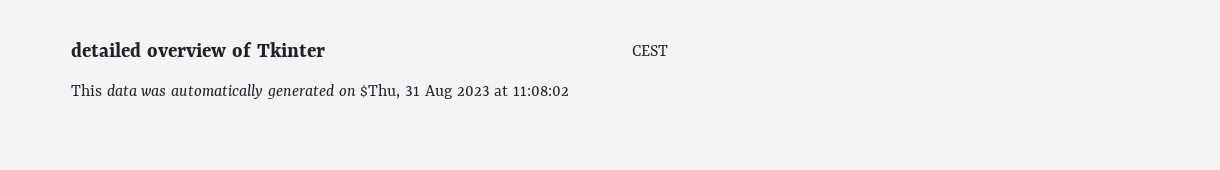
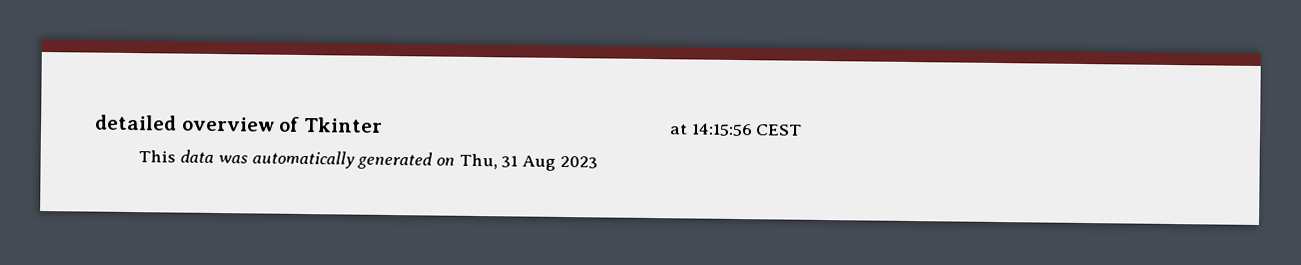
[360,84,401,99] $Thu, -> [458,153,498,170] Thu,
[512,86,569,96] 11:08:02 -> [690,123,753,137] 14:15:56

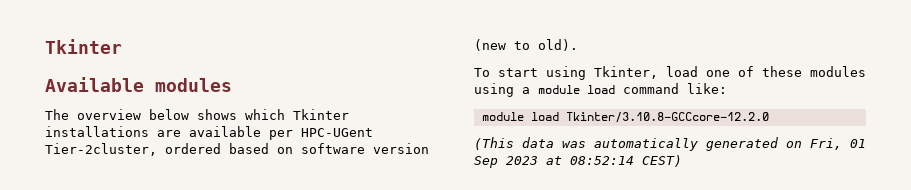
[94,114,383,133] [138,150,177,163] detailed overview of Tkinter // This -> [45,39,122,54] [45,77,232,92] [45,109,349,120] [45,126,373,140] [45,143,429,156] [474,39,578,51] [474,66,866,80] [474,83,727,97] [481,112,769,123] [474,137,514,150] Tkinter // Available modules // The overview below shows which Tkinter installations are available per HPC-UGent Tier-2cluster, ordered based on software version (new to old). // To start using Tkinter, load one of these modules using a module load command like: // module load Tkinter/3.10.8-GCCcore-12.2.0 // (This
[458,153,598,171] [669,123,803,137] Thu, 31 Aug 2023 at 14:15:56 CEST -> [810,138,866,150] [474,155,682,168] Fri, 01 Sep 2023 at 08:52:14 CEST)

